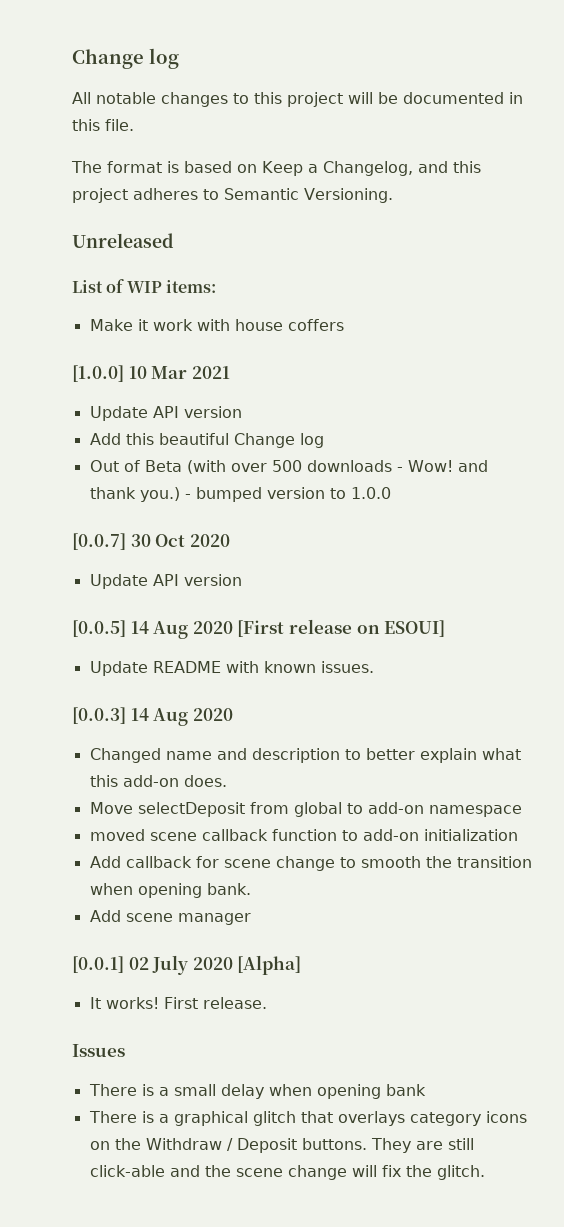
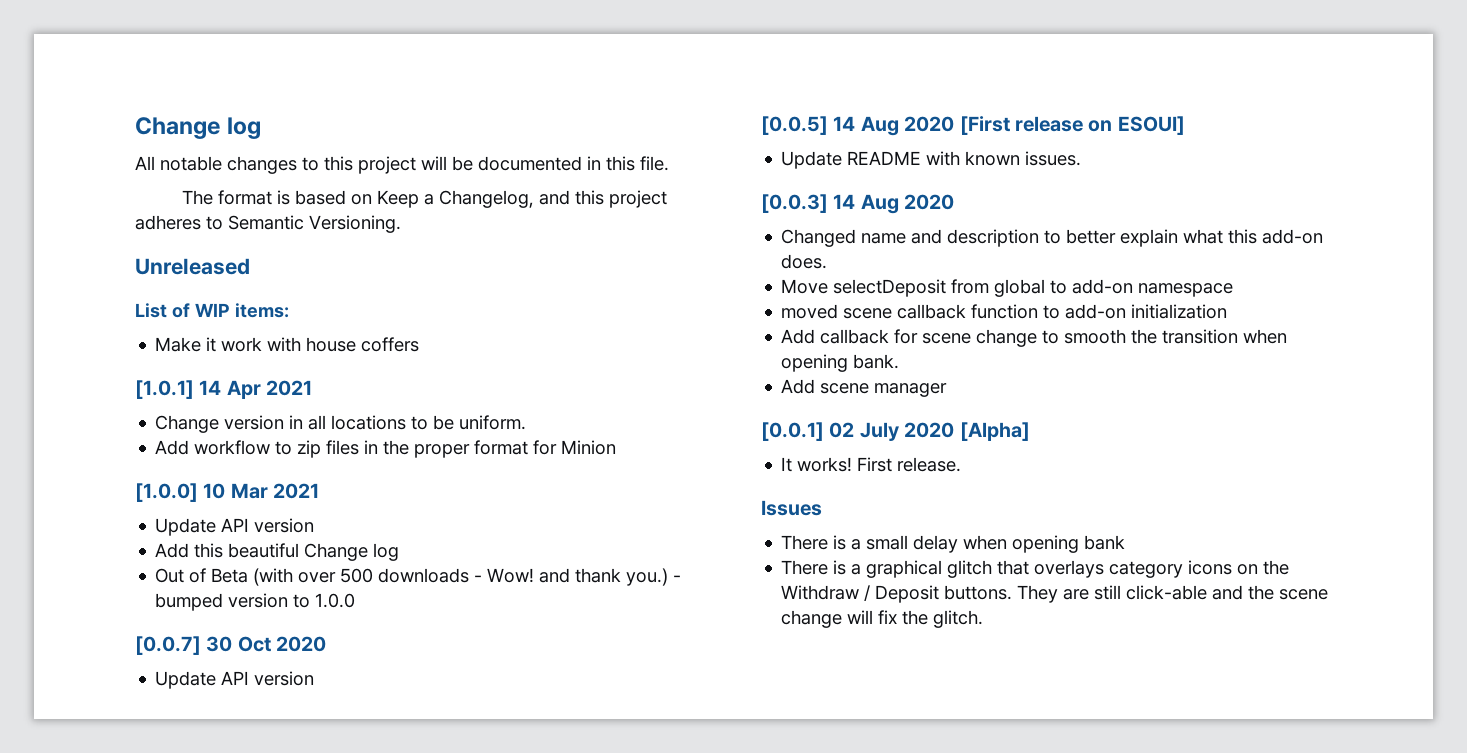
(344, 325) none -> [135,380,313,399] [155,415,527,433] [155,440,617,458] // [1.0.1] 14 Apr 2021 // Change version in all locations to be uniform. // Add workflow to zip files in the proper format for Minion

